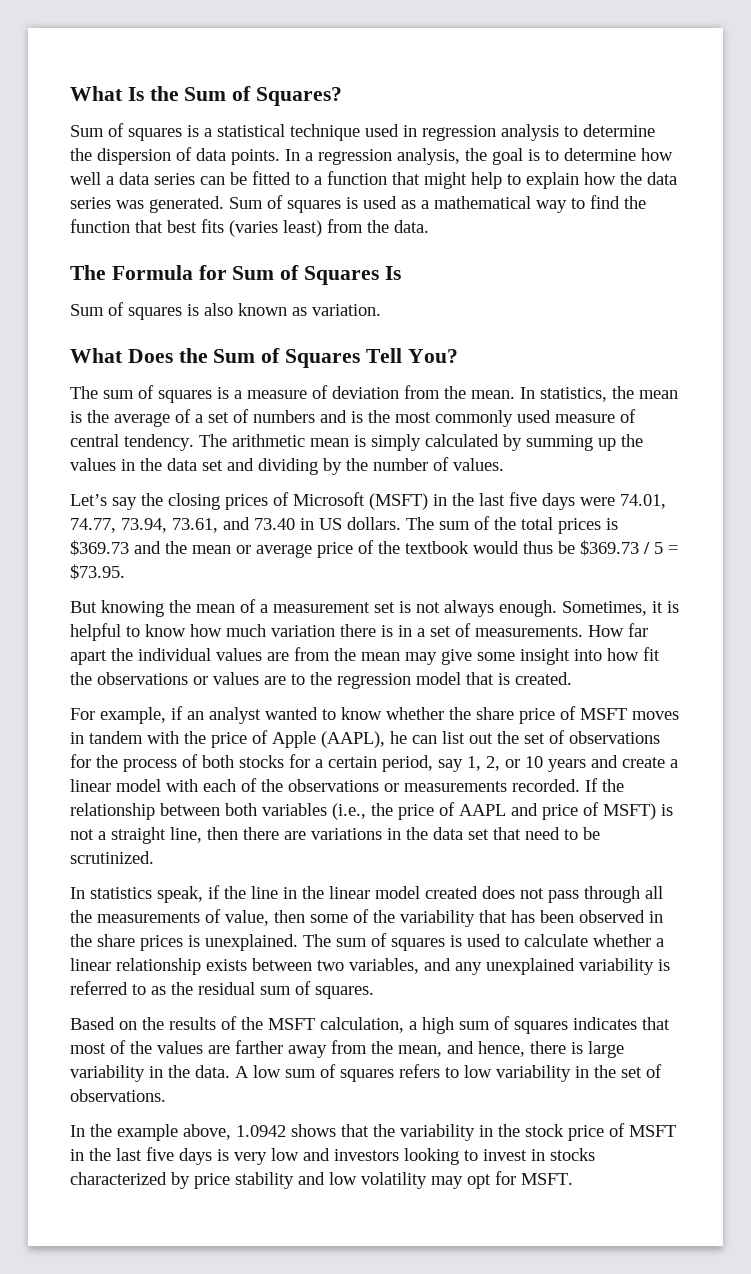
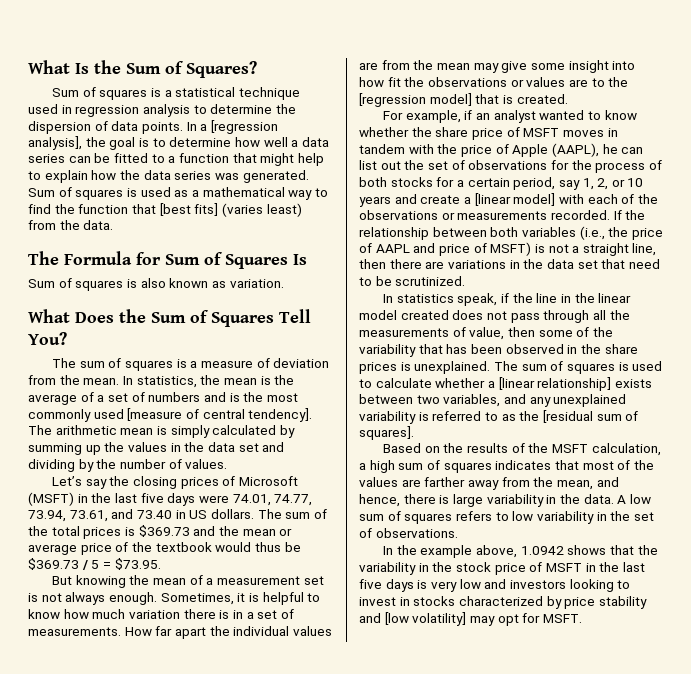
[318,148,460,165] regression analysis, -> [210,120,278,134] [28,136,82,150] [regression analysis],
[167,219,224,233] best fits -> [159,203,219,216] [best fits]
[555,414,615,423] measure -> [127,408,183,421] [measure
[124,434,194,451] tendency. -> [248,408,313,422] tendency].
[337,672,461,689] regression model -> [359,93,472,107] [regression model]
[70,779,161,792] linear model -> [474,193,556,206] [linear model]
[70,958,201,975] linear relationship -> [498,377,612,391] [linear relationship]
[198,981,374,999] residual sum of squares. -> [542,410,639,423] [359,426,414,440] [residual sum of squares].
[329,1172,427,1189] low volatility -> [384,612,467,626] [low volatility]

